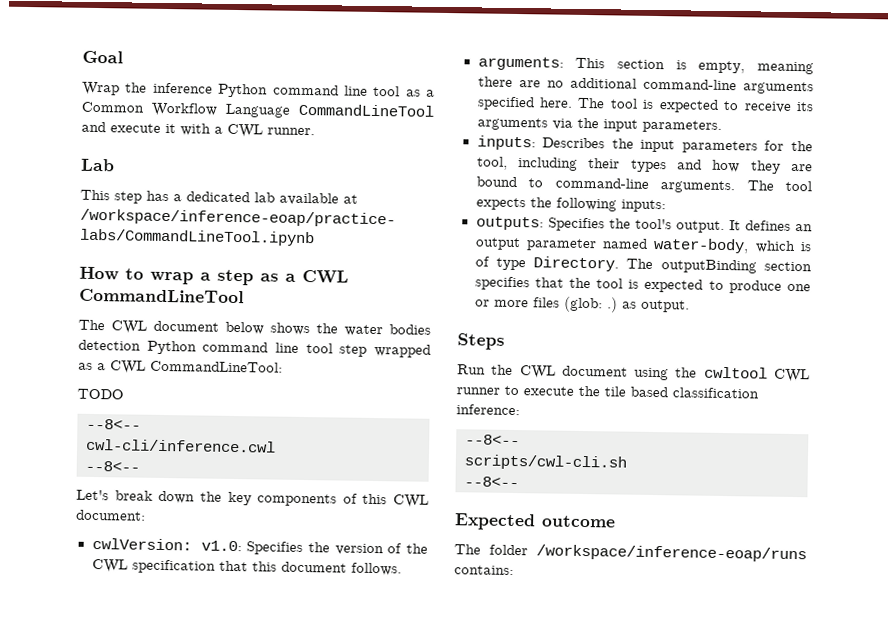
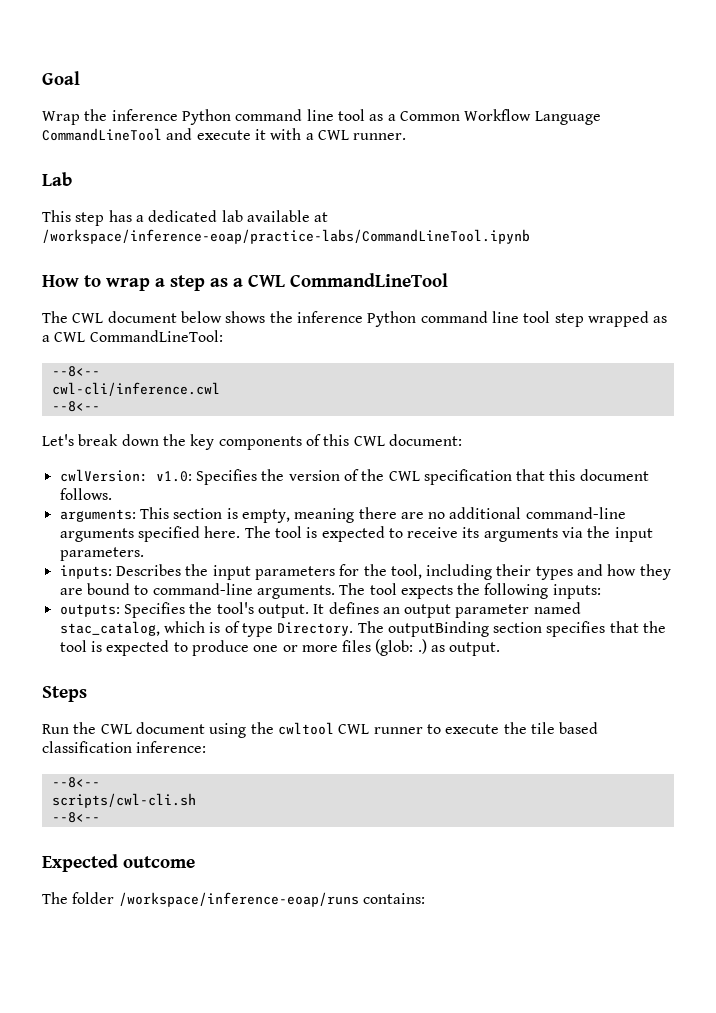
[344,324,431,337] [78,339,141,351] water bodies detection -> [296,311,363,323] inference
[77,388,124,400] // TODO -> (223, 336) none
[653,237,750,254] water-body, -> [59,621,160,636] stac_catalog,

